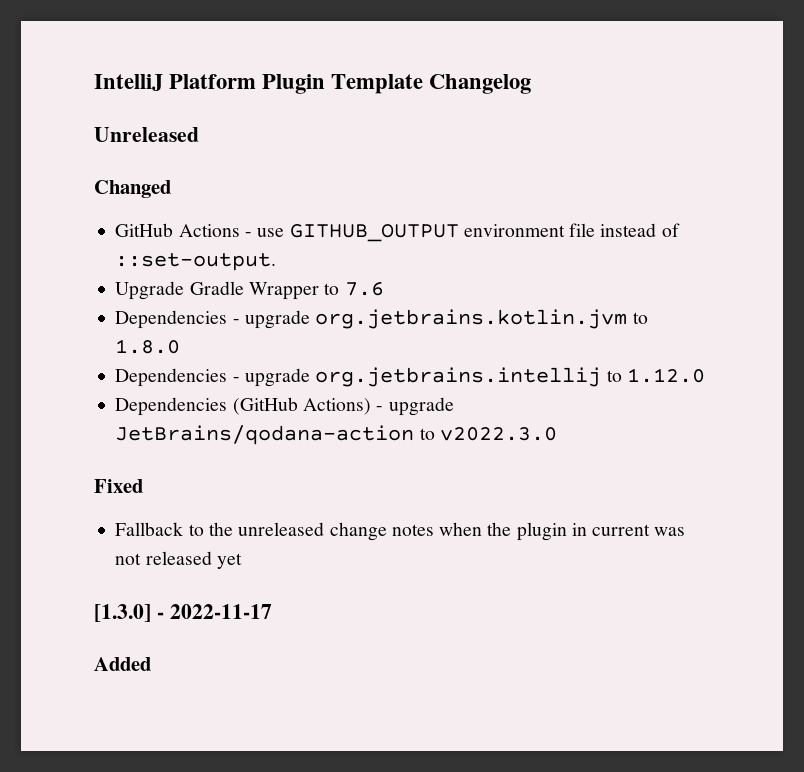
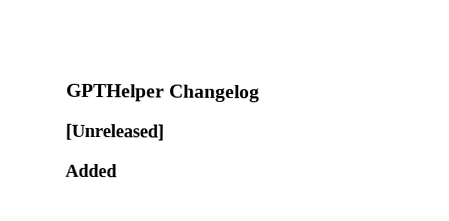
[94,74,532,94] [94,127,199,142] [94,180,171,198] [115,223,680,242] [115,253,277,271] [115,281,384,300] [115,309,648,329] [115,339,181,354] [115,367,705,387] [115,397,454,416] [115,425,557,445] [94,479,143,493] [115,522,686,541] [115,551,242,569] [94,604,272,622] IntelliJ Platform Plugin Template Changelog // Unreleased // Changed // GitHub Actions - use GITHUB_OUTPUT environment file instead of ::set-output. // Upgrade Gradle Wrapper to 7.6 // Dependencies - upgrade org.jetbrains.kotlin.jvm to 1.8.0 // Dependencies - upgrade org.jetbrains.intellij to 1.12.0 // Dependencies (GitHub Actions) - upgrade JetBrains/qodana-action to v2022.3.0 // Fixed // Fallback to the unreleased change notes when the plugin in current was not released yet // [1.3.0] - 2022-11-17 -> [66,83,261,103] [65,123,164,141] GPTHelper Changelog // [Unreleased]

